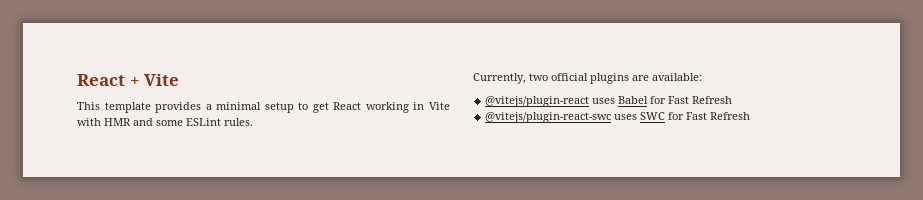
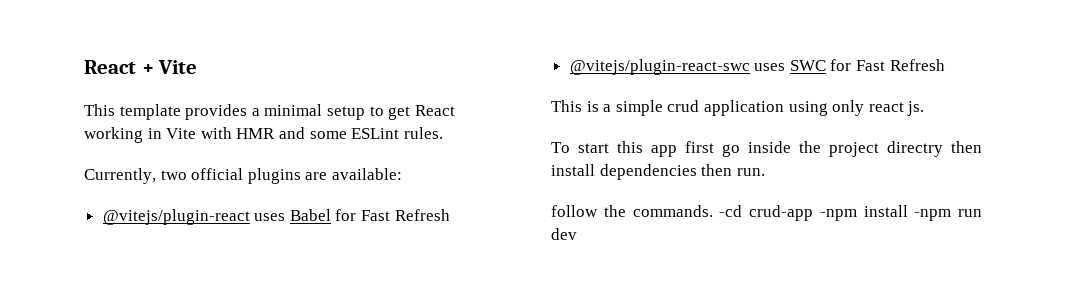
(751, 116) none -> [551,100,925,116] [551,141,982,157] [551,164,765,180] [551,205,982,221] [551,228,577,240] // This is a simple crud application using only react js. // To start this app first go inside the project directry then install dependencies then run. // follow the commands. -cd crud-app -npm install -npm run dev

